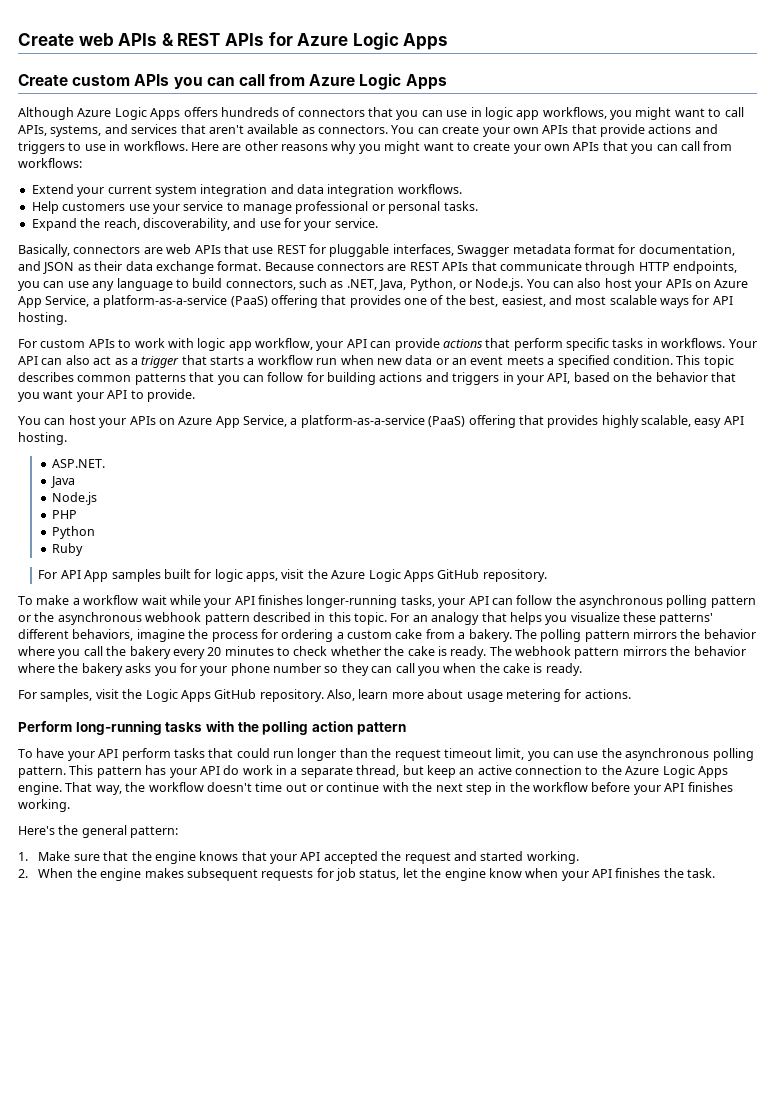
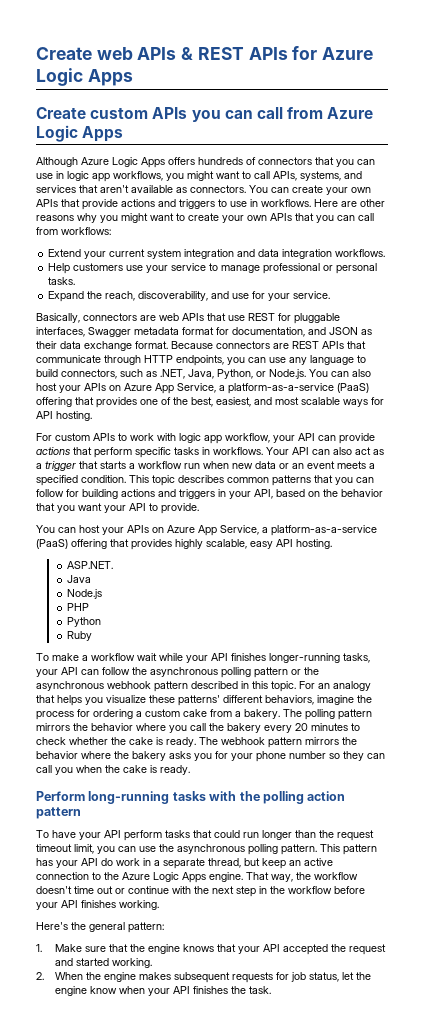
[38,569,547,582] // For API App samples built for logic apps, visit the Azure Logic Apps GitHub repository. -> (93, 636) none
[18,689,631,702] // For samples, visit the Logic Apps GitHub repository. Also, learn more about usage metering for actions. -> (190, 770) none

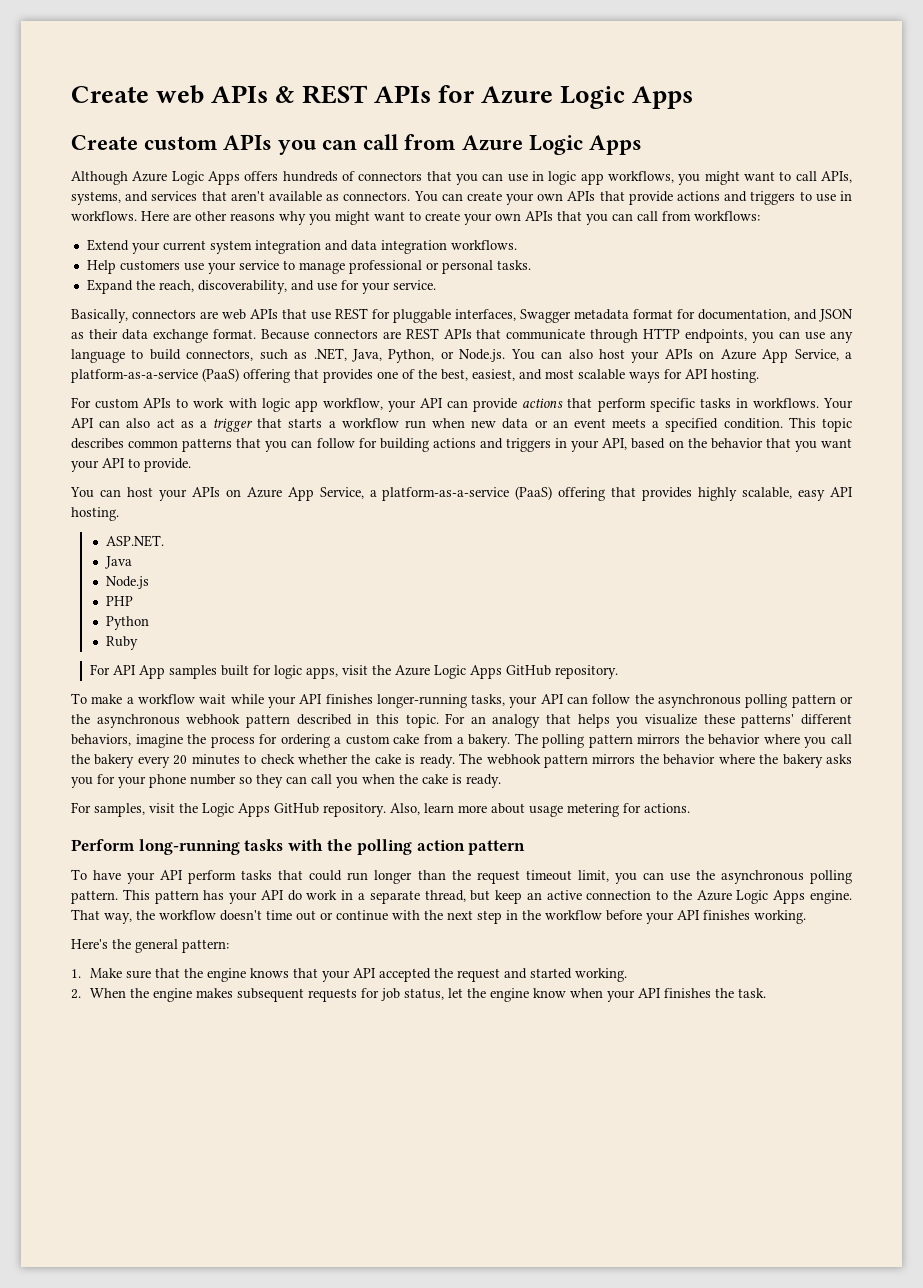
(93, 636) none -> [90,664,619,679] // For API App samples built for logic apps, visit the Azure Logic Apps GitHub repository.
(190, 770) none -> [71,802,690,817] // For samples, visit the Logic Apps GitHub repository. Also, learn more about usage metering for actions.

